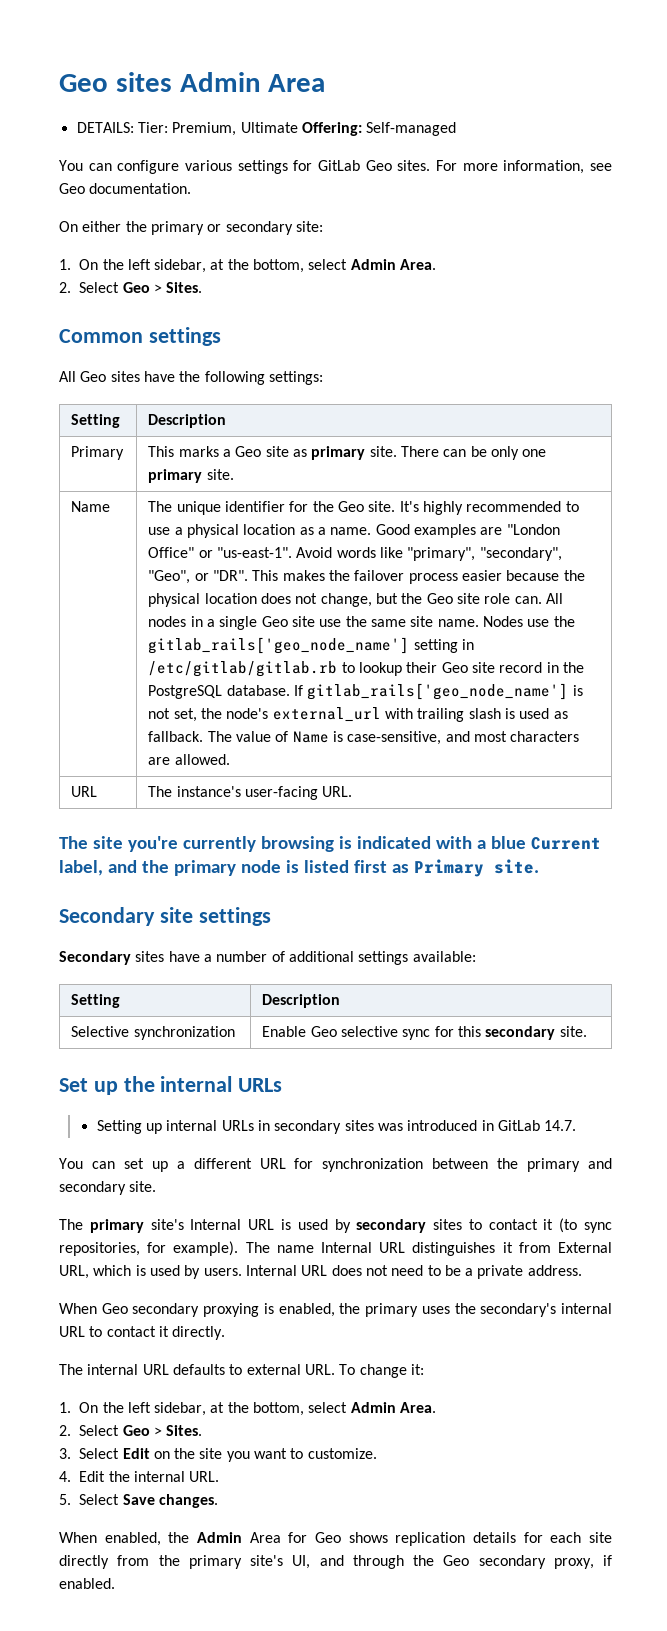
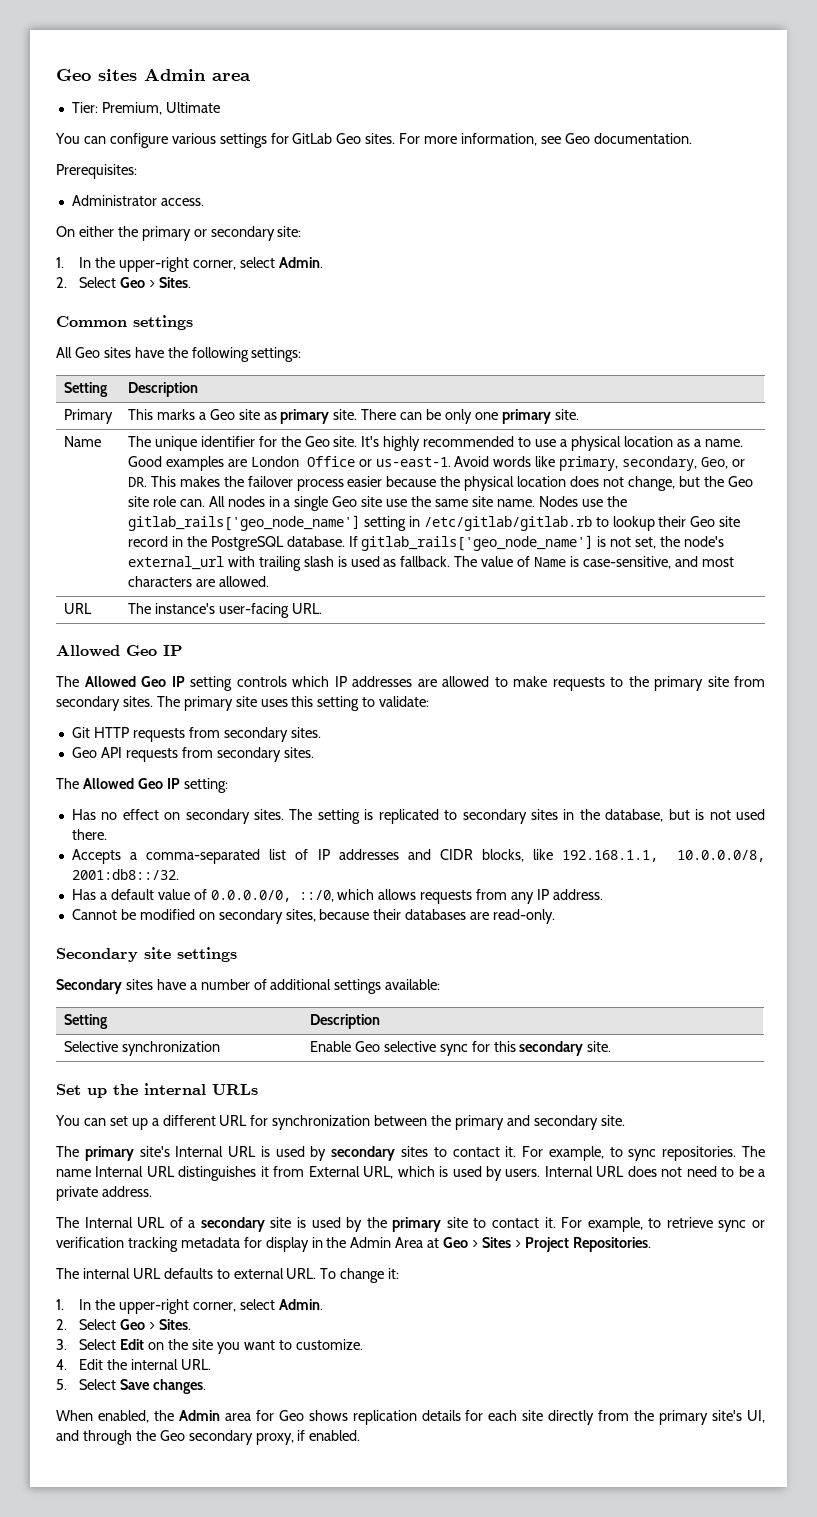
[268,74,326,92] [76,122,134,133] Area // DETAILS: -> [212,73,251,81] area //
[301,122,457,136] Offering: Self-managed -> (220, 107) none
(192, 188) none -> [56,164,137,179] [71,195,204,206] // Prerequisites: // Administrator access.
[79,259,437,273] On the left sidebar, at the bottom, select Admin Area. -> [79,257,324,272] In the upper-right corner, select Admin.
[506,524,560,535] [148,547,562,561] [148,570,248,584] "London Office" or "us-east-1". Avoid words like "primary", "secondary", "Geo", or "DR". -> [250,456,745,471] [127,477,147,487] London Office or us-east-1. Avoid words like primary, secondary, Geo, or DR.
[59,836,601,852] [59,859,539,877] The site you're currently browsing is indicated with a blue Current label, and the primary node is listed first as Primary site. -> [56,645,183,657] [56,676,765,691] [56,696,430,711] [71,727,321,742] [71,747,314,762] [56,778,228,793] [71,809,765,824] [71,829,107,840] [71,849,765,864] [71,869,179,880] [71,889,603,904] [71,909,556,924] Allowed Geo IP // The Allowed Geo IP setting controls which IP addresses are allowed to make requests to the primary site from secondary sites. The primary site uses this setting to validate: // Git HTTP requests from secondary sites. // Geo API requests from secondary sites. // The Allowed Geo IP setting: // Has no effect on secondary sites. The setting is replicated to secondary sites in the database, but is not used there. // Accepts a comma-separated list of IP addresses and CIDR blocks, like 192.168.1.1, 10.0.0.0/8, 2001:db8::/32. // Has a default value of 0.0.0.0/0, ::/0, which allows requests from any IP address. // Cannot be modified on secondary sites, because their databases are read-only.
[96,1120,577,1134] // Setting up internal URLs in secondary sites was introduced in GitLab 14.7. -> (258, 1089) none
[543,1218,612,1233] [59,1241,239,1256] it (to sync repositories, for example). -> [505,1146,737,1161] it. For example, to sync repositories.
[59,1303,613,1317] [59,1326,226,1340] When Geo secondary proxying is enabled, the primary uses the secondary's internal URL to contact it directly. -> [56,1217,765,1232] [56,1237,651,1252] The Internal URL of a secondary site is used by the primary site to contact it. For example, to retrieve sync or verification tracking metadata for display in the Admin Area at Geo > Sites > Project Repositories.
[79,1402,437,1416] On the left sidebar, at the bottom, select Admin Area. -> [79,1299,324,1314] In the upper-right corner, select Admin.
[249,1532,281,1543] Area -> [224,1413,251,1421] area

